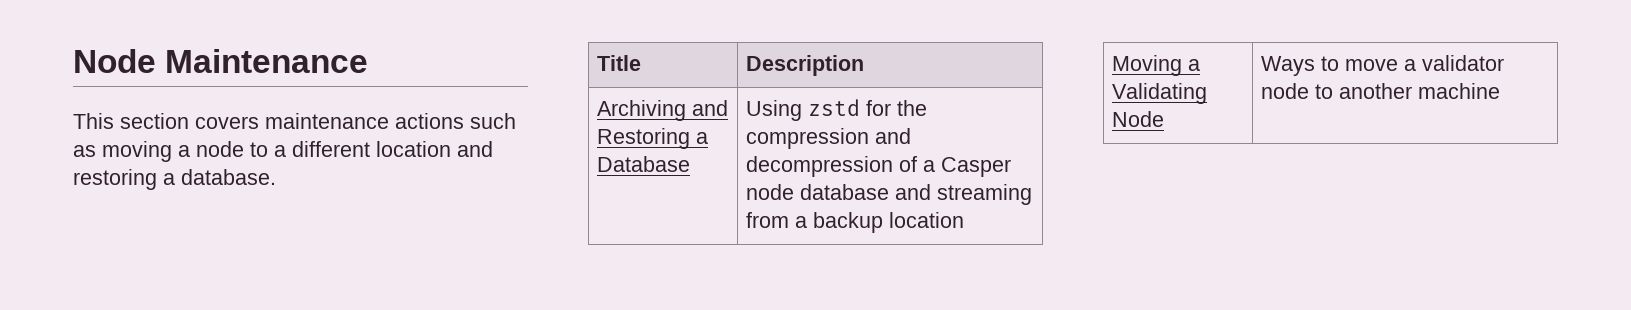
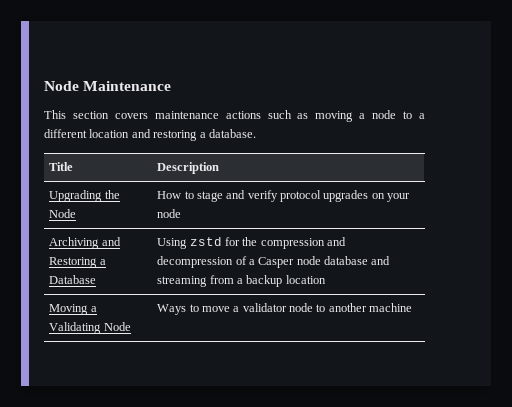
(865, 65) none -> [49,190,120,202] [49,209,77,218] [157,190,411,202] [157,209,182,218] // Upgrading the Node | How to stage and verify protocol upgrades on your node

